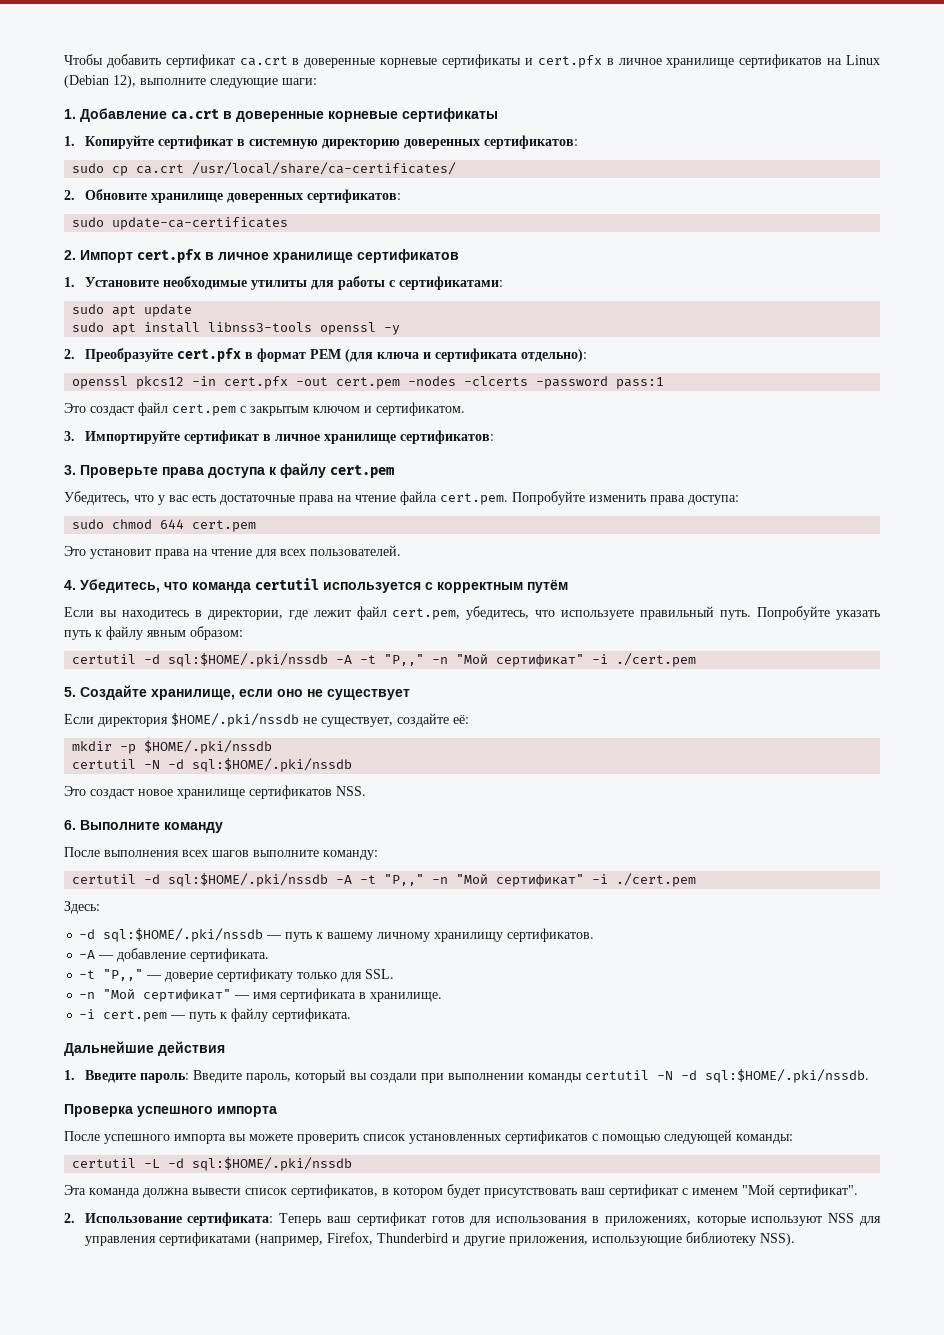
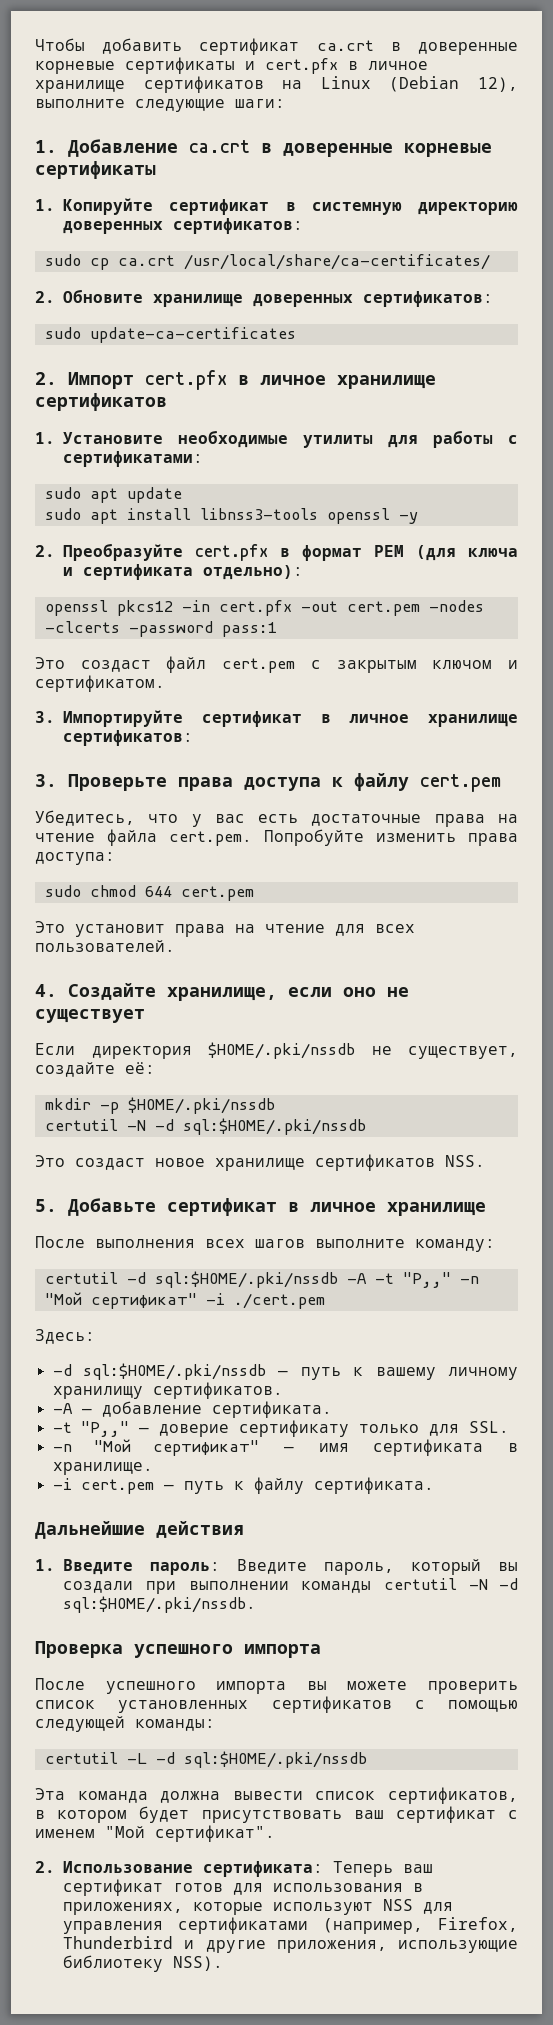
[80,578,568,593] [64,606,880,620] [64,626,243,640] [72,653,697,667] [64,687,76,697] Убедитесь, что команда certutil используется с корректным путём // Если вы находитесь в директории, где лежит файл cert.pem, убедитесь, что используете правильный путь. Попробуйте указать путь к файлу явным образом: // certutil -d sql:$HOME/.pki/nssdb -A -t "P,," -n "Мой сертификат" -i ./cert.pem // 5. -> (57, 990) none
[64,820,223,833] 6. Выполните команду -> [35,1198,486,1216] 5. Добавьте сертификат в личное хранилище

